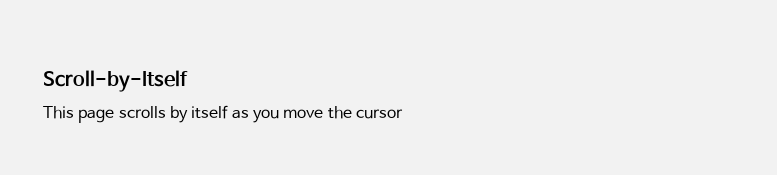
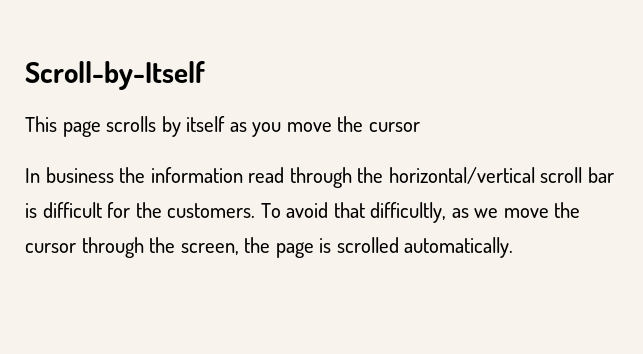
(403, 114) none -> [25,167,614,188] [25,202,581,223] [25,237,514,258] // In business the information read through the horizontal/vertical scroll bar is difficult for the customers. To avoid that difficultly, as we move the cursor through the screen, the page is scrolled automatically.

